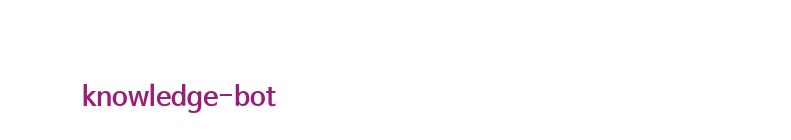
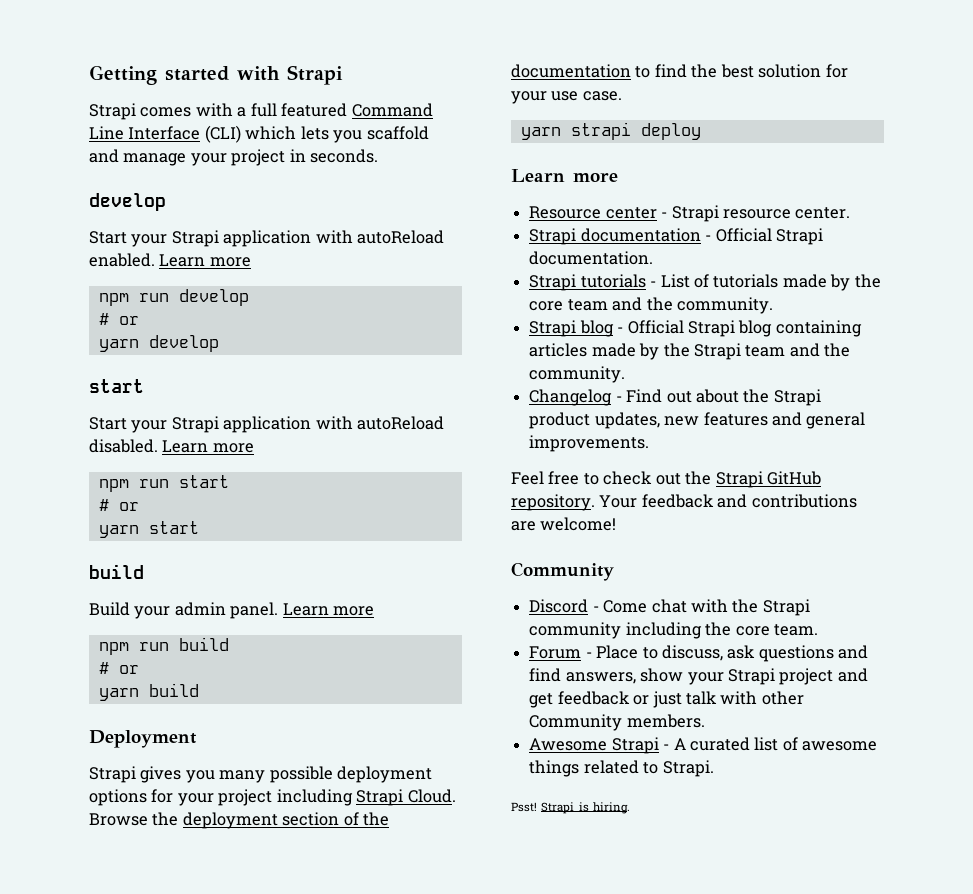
[82,83,276,113] knowledge-bot -> [89,65,343,85] [89,103,433,120] [89,125,429,143] [89,149,379,166] [89,193,166,211] [89,230,445,247] [89,253,251,267] [98,289,249,306] [98,313,139,325] [98,335,219,352] [89,379,144,393] [89,416,445,433] [89,439,254,453] [98,475,229,492] [98,499,139,511] [98,521,199,538] [89,564,144,579] [89,602,375,619] [98,637,229,655] [98,662,139,674] [98,683,199,701] [89,730,197,748] [89,766,433,783] [89,789,456,806] [89,812,390,829] [511,64,848,78] [511,91,622,104] [520,122,701,140] [511,169,618,182] [529,205,851,222] [529,228,823,245] [529,251,654,265] [529,274,881,291] [529,297,773,314] [529,320,862,337] [529,343,851,360] [529,366,626,383] [529,389,821,406] [529,412,866,429] [529,435,650,452] [511,471,822,488] [511,494,857,511] [511,517,617,531] [511,562,614,581] [529,599,810,616] [529,622,818,639] [529,645,869,662] [529,668,868,685] [529,691,804,708] [529,714,705,731] [529,737,878,754] [529,760,714,777] [511,802,631,814] Getting started with Strapi // Strapi comes with a full featured Command Line Interface (CLI) which lets you scaffold and manage your project in seconds. // develop // Start your Strapi application with autoReload enabled. Learn more // npm run develop // # or // yarn develop // start // Start your Strapi application with autoReload disabled. Learn more // npm run start // # or // yarn start // build // Build your admin panel. Learn more // npm run build // # or // yarn build // Deployment // Strapi gives you many possible deployment options for your project including Strapi Cloud. Browse the deployment section of the documentation to find the best solution for your use case. // yarn strapi deploy // Learn more // Resource center - Strapi resource center. // Strapi documentation - Official Strapi documentation. // Strapi tutorials - List of tutorials made by the core team and the community. // Strapi blog - Official Strapi blog containing articles made by the Strapi team and the community. // Changelog - Find out about the Strapi product updates, new features and general improvements. // Feel free to check out the Strapi GitHub repository. Your feedback and contributions are welcome! // Community // Discord - Come chat with the Strapi community including the core team. // Forum - Place to discuss, ask questions and find answers, show your Strapi project and get feedback or just talk with other Community members. // Awesome Strapi - A curated list of awesome things related to Strapi. // Psst! Strapi is hiring.

